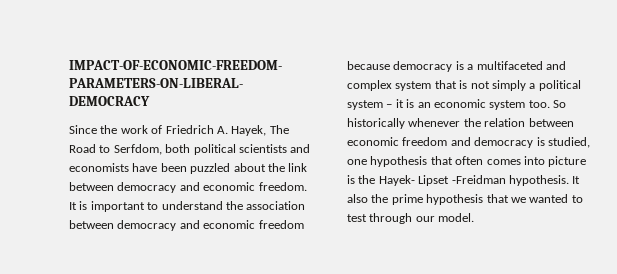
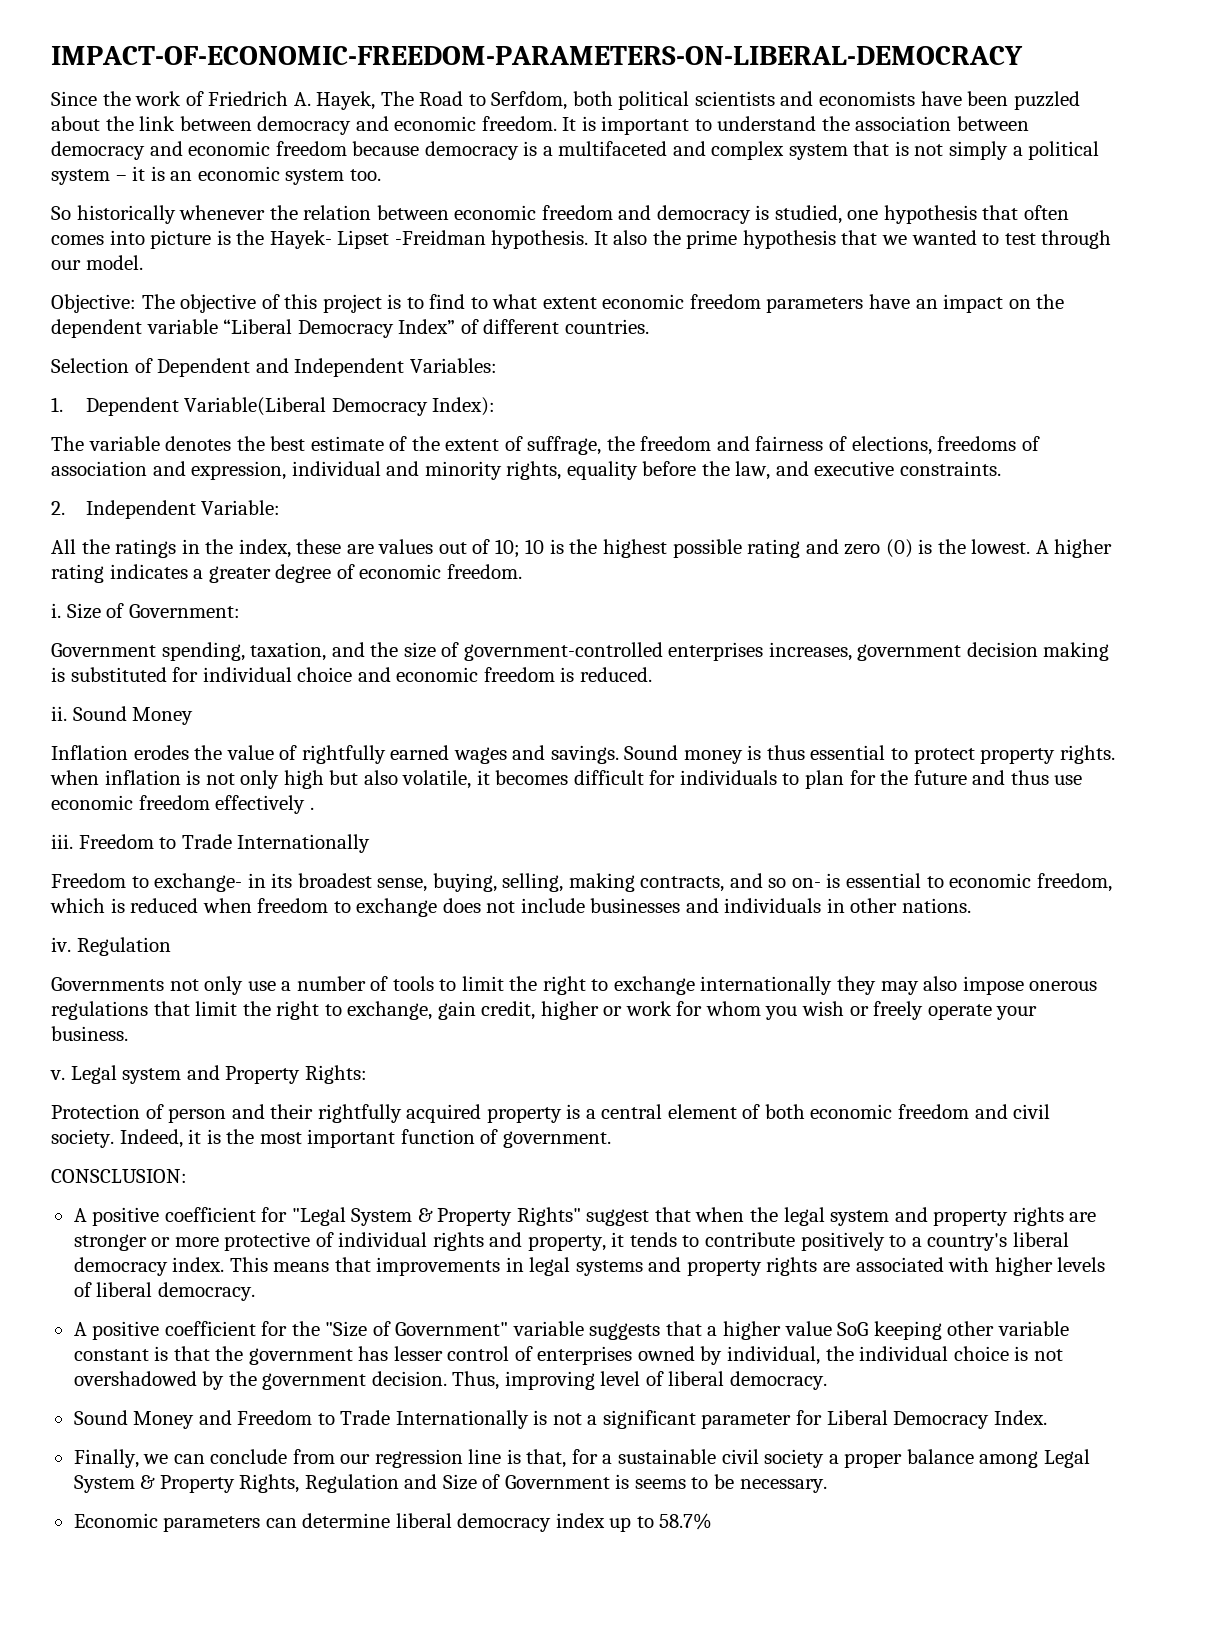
(550, 104) none -> (381, 175) //
(475, 217) none -> [51,294,1065,313] [51,319,649,338] [51,358,497,377] [51,397,496,416] [51,436,1040,455] [51,461,1001,480] [51,500,281,519] [51,539,1113,558] [51,564,522,583] [51,603,240,619] [51,642,1110,661] [51,667,652,682] [51,706,194,725] [51,745,1115,764] [50,770,1083,789] [51,795,314,814] [51,834,371,853] [51,873,1112,892] [50,898,972,917] [51,937,171,956] [51,976,1098,995] [51,1001,1038,1020] [51,1026,128,1041] [50,1065,367,1084] [51,1104,1051,1123] [51,1129,611,1148] [51,1169,187,1183] [73,1207,1097,1226] [73,1232,1069,1251] [73,1257,1106,1276] [73,1282,255,1301] [73,1321,1069,1340] [73,1346,1063,1365] [73,1371,827,1390] [73,1410,1047,1429] [73,1449,1090,1468] [73,1474,827,1493] [73,1513,713,1532] // Objective: The objective of this project is to find to what extent economic freedom parameters have an impact on the dependent variable “Liberal Democracy Index” of different countries. // Selection of Dependent and Independent Variables: // 1. Dependent Variable(Liberal Democracy Index): // The variable denotes the best estimate of the extent of suffrage, the freedom and fairness of elections, freedoms of association and expression, individual and minority rights, equality before the law, and executive constraints. // 2. Independent Variable: // All the ratings in the index, these are values out of 10; 10 is the highest possible rating and zero (0) is the lowest. A higher rating indicates a greater degree of economic freedom. // i. Size of Government: // Government spending, taxation, and the size of government-controlled enterprises increases, government decision making is substituted for individual choice and economic freedom is reduced. // ii. Sound Money // Inflation erodes the value of rightfully earned wages and savings. Sound money is thus essential to protect property rights. when inflation is not only high but also volatile, it becomes difficult for individuals to plan for the future and thus use economic freedom effectively . // iii. Freedom to Trade Internationally // Freedom to exchange- in its broadest sense, buying, selling, making contracts, and so on- is essential to economic freedom, which is reduced when freedom to exchange does not include businesses and individuals in other nations. // iv. Regulation // Governments not only use a number of tools to limit the right to exchange internationally they may also impose onerous regulations that limit the right to exchange, gain credit, higher or work for whom you wish or freely operate your business. // v. Legal system and Property Rights: // Protection of person and their rightfully acquired property is a central element of both economic freedom and civil society. Indeed, it is the most important function of government. // CONSCLUSION: // A positive coefficient for "Legal System & Property Rights" suggest that when the legal system and property rights are stronger or more protective of individual rights and property, it tends to contribute positively to a country's liberal democracy index. This means that improvements in legal systems and property rights are associated with higher levels of liberal democracy. // A positive coefficient for the "Size of Government" variable suggests that a higher value SoG keeping other variable constant is that the government has lesser control of enterprises owned by individual, the individual choice is not overshadowed by the government decision. Thus, improving level of liberal democracy. // Sound Money and Freedom to Trade Internationally is not a significant parameter for Liberal Democracy Index. // Finally, we can conclude from our regression line is that, for a sustainable civil society a proper balance among Legal System & Property Rights, Regulation and Size of Government is seems to be necessary. // Economic parameters can determine liberal democracy index up to 58.7%

